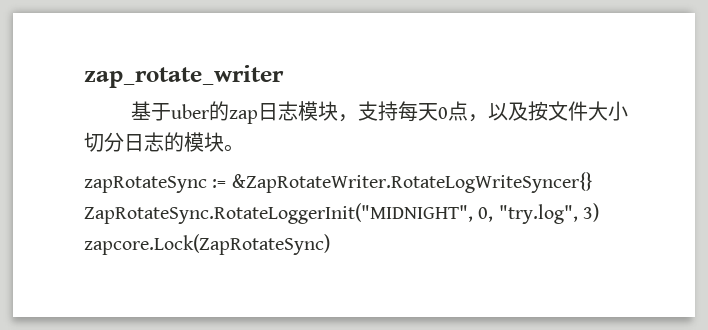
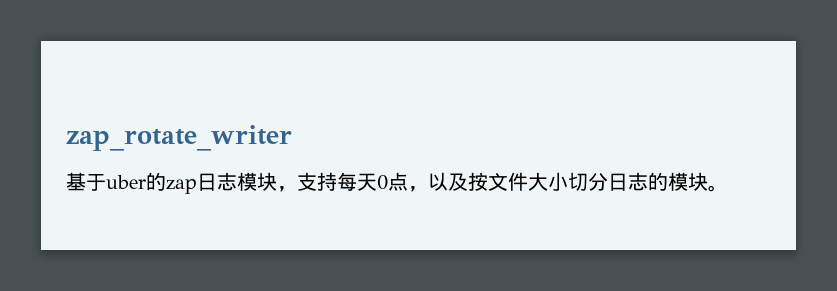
[84,172,593,193] [84,203,600,224] [84,234,330,255] // zapRotateSync := &ZapRotateWriter.RotateLogWriteSyncer{} ZapRotateSync.RotateLoggerInit("MIDNIGHT", 0, "try.log", 3) zapcore.Lock(ZapRotateSync) -> (728, 188) none

